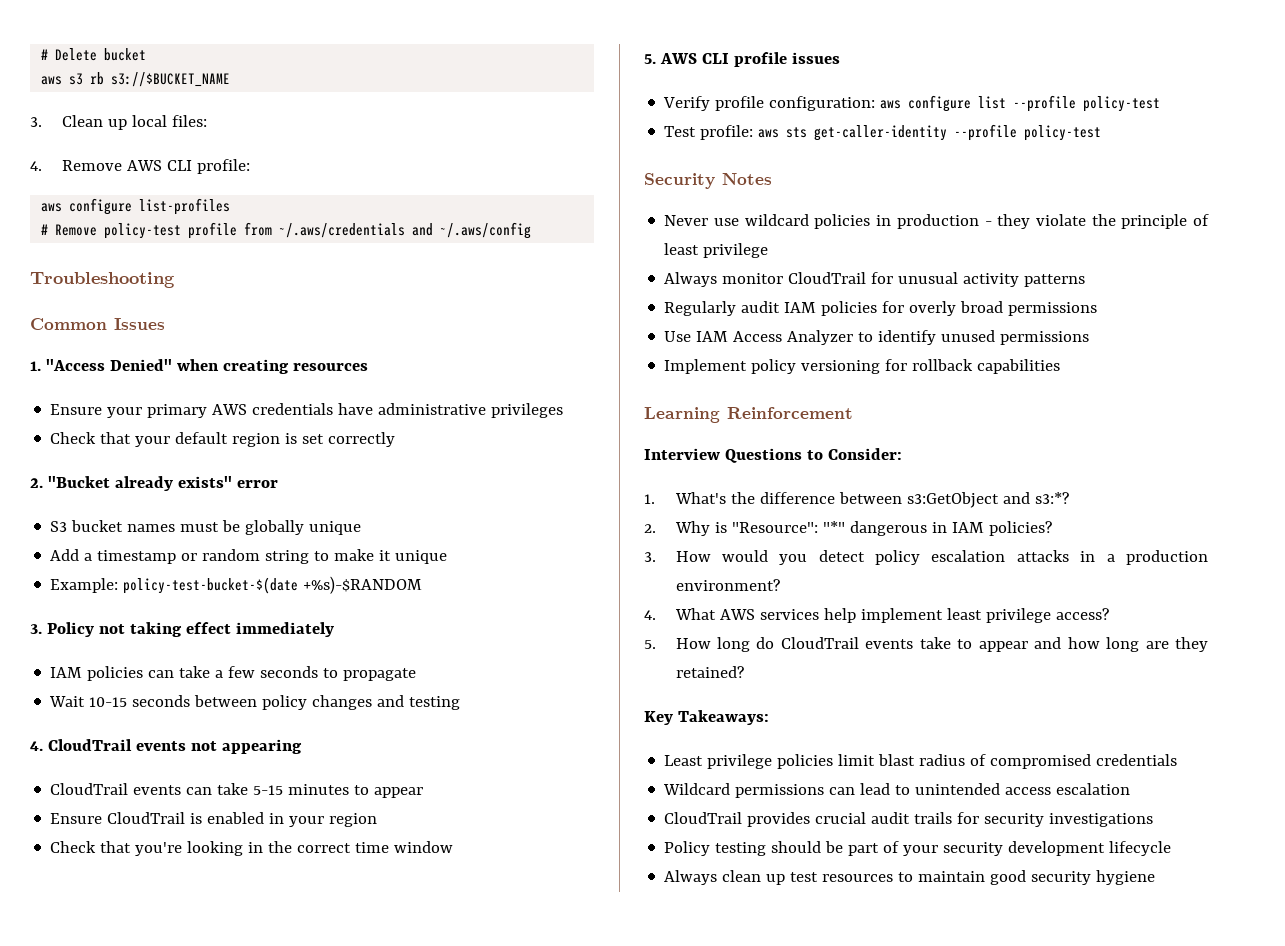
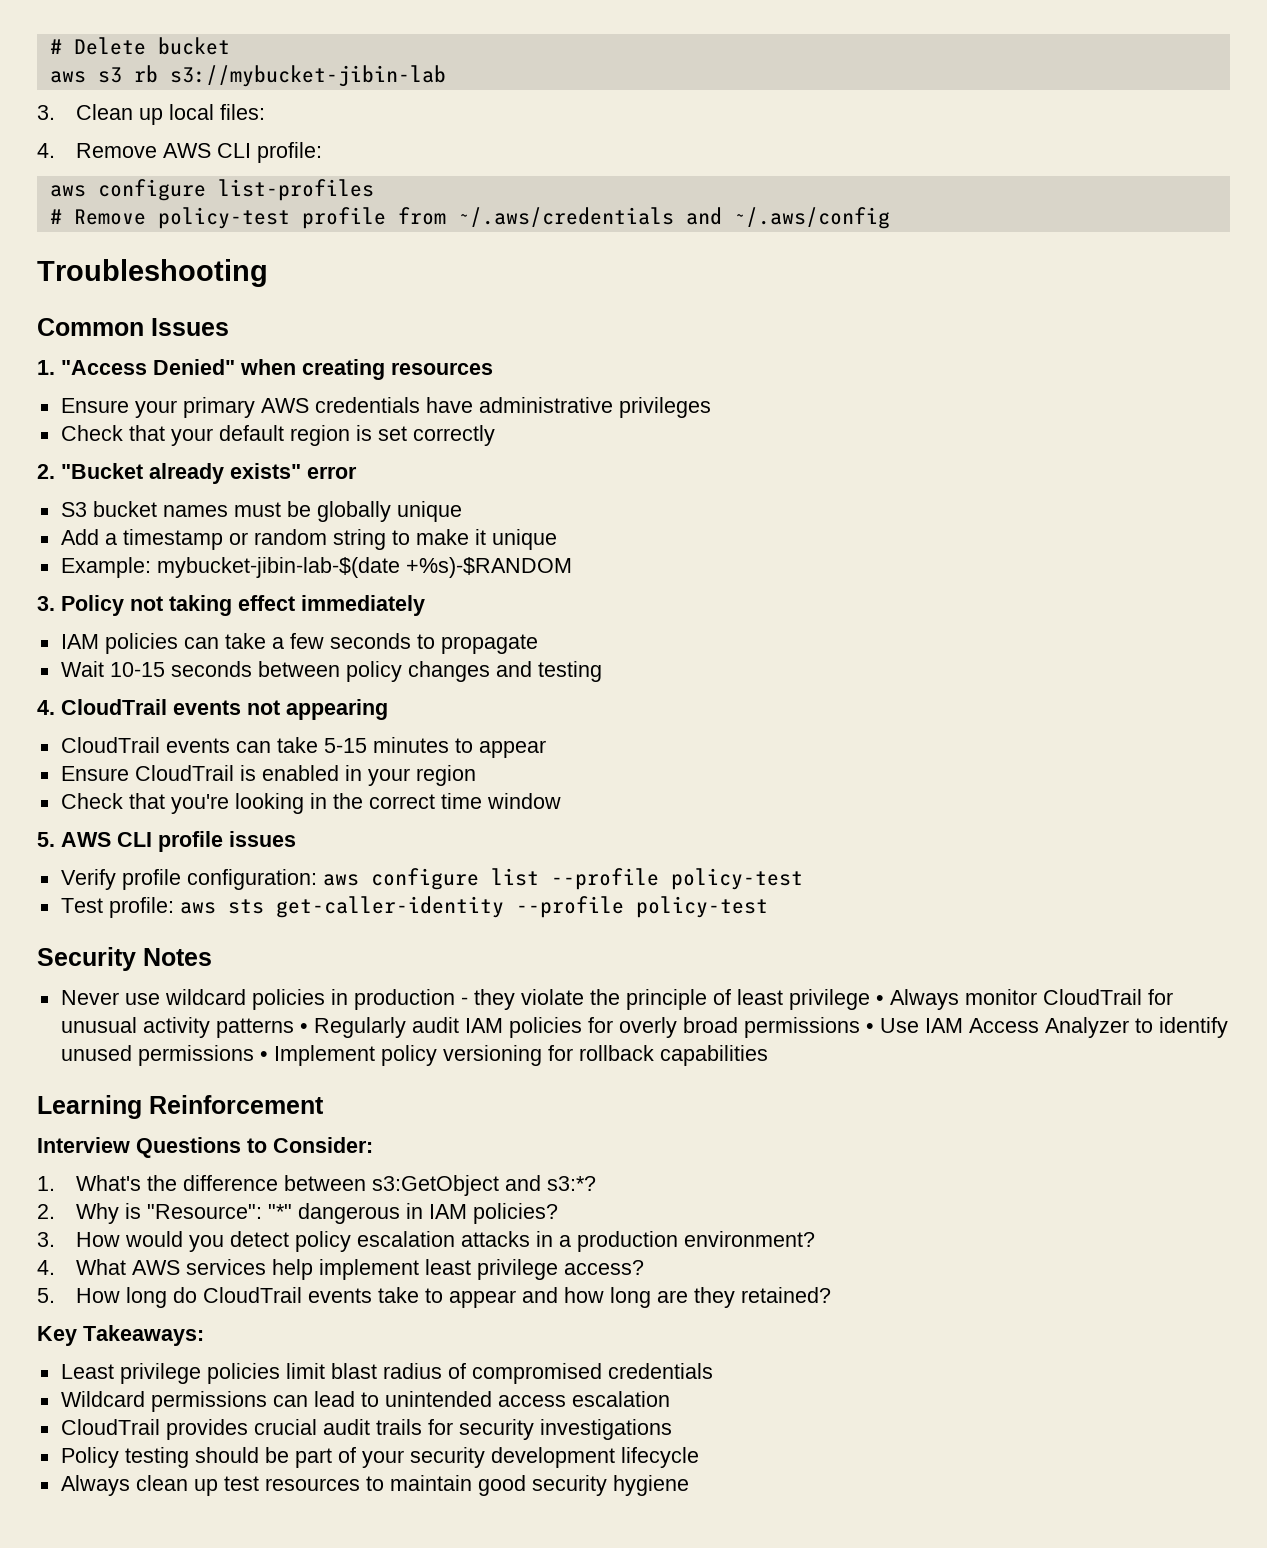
[111,72,231,87] s3://$BUCKET_NAME -> [169,65,446,87] s3://mybucket-jibin-lab
[123,577,299,594] policy-test-bucket-$(date -> [156,557,400,578] mybucket-jibin-lab-$(date
(769, 250) // -> [875,995,884,1005] •
(1086, 280) // -> [299,1023,308,1033] •
(1098, 309) // -> [865,1023,874,1033] •
(1090, 338) // -> [259,1051,268,1061] •

